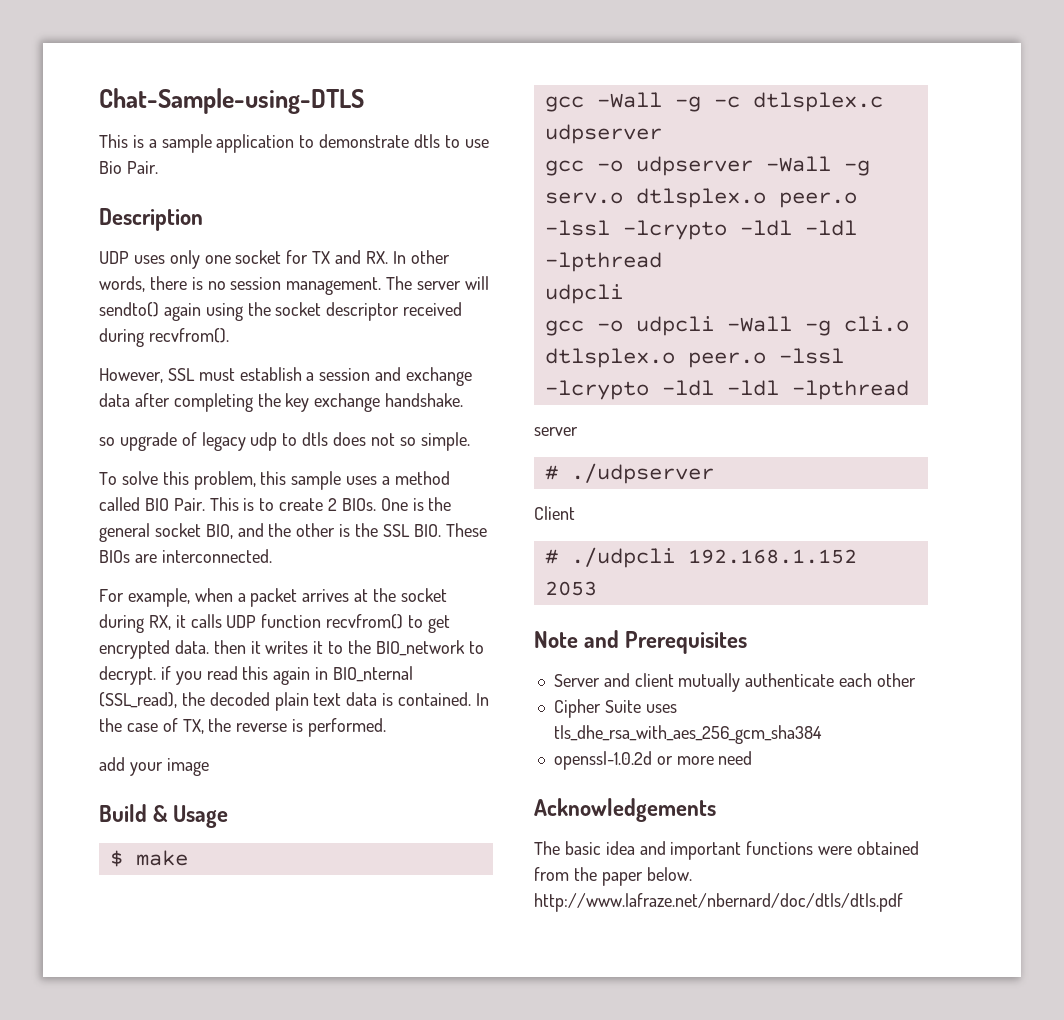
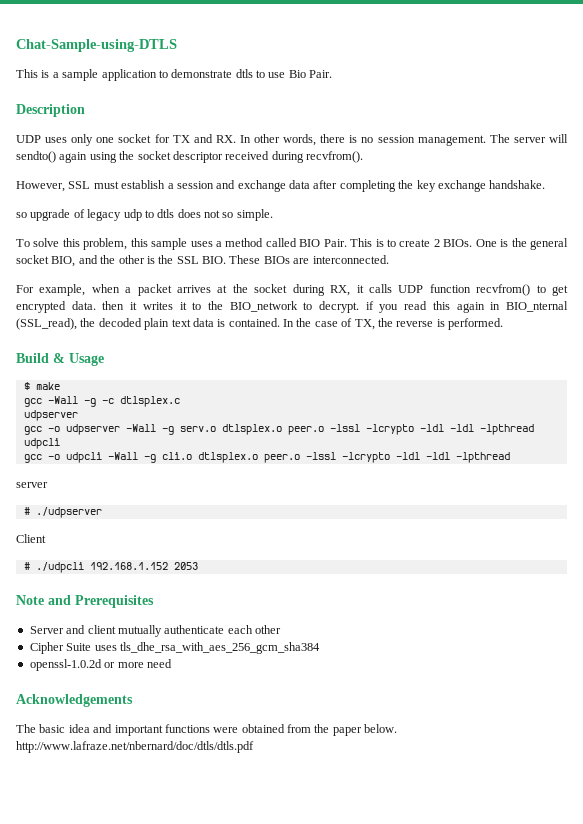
[99,757,209,776] // add your image -> (503, 324) none

